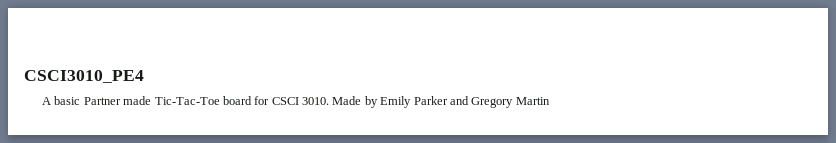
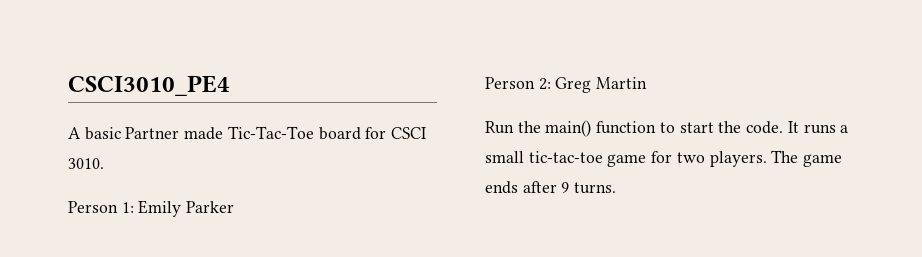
[332,96,378,108] Made by -> [68,201,134,213] // Person 1:
[449,96,550,108] and Gregory Martin -> [485,77,648,93] [485,120,849,137] [485,150,843,167] [485,181,617,194] // Person 2: Greg Martin // Run the main() function to start the code. It runs a small tic-tac-toe game for two players. The game ends after 9 turns.

